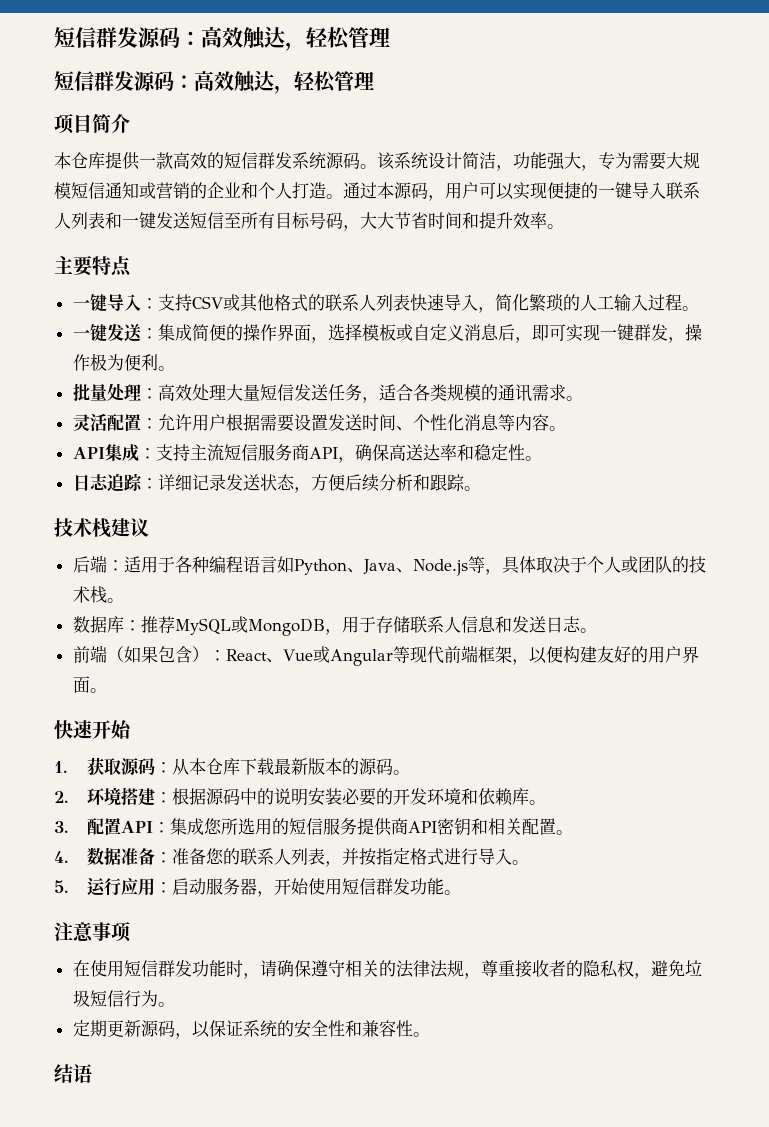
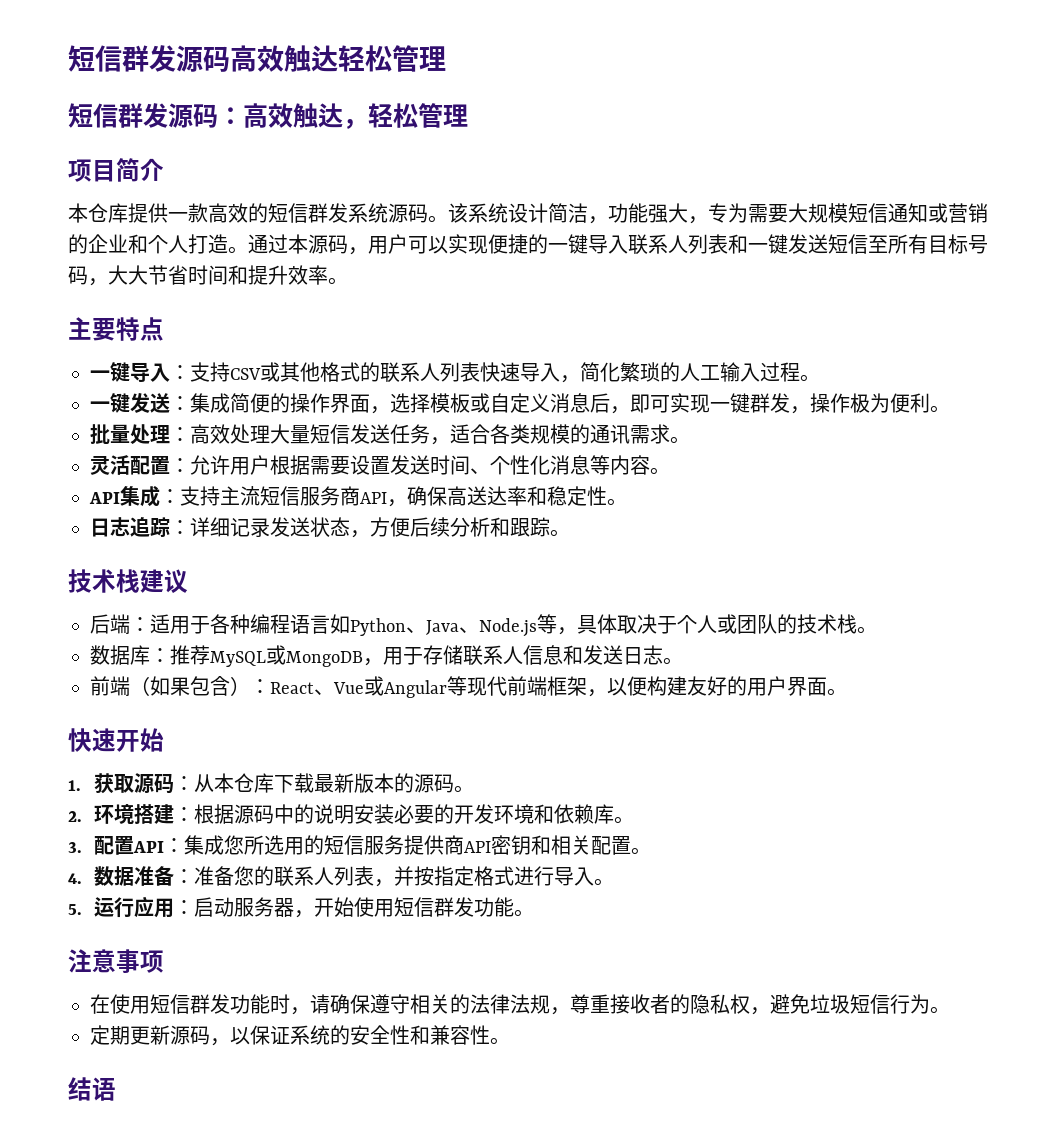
[54,26,306,51] 短信群发源码：高效触达， -> [68,45,338,72] 短信群发源码高效触达

